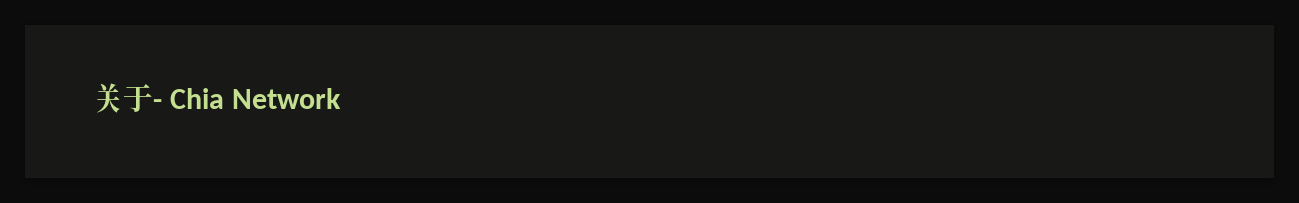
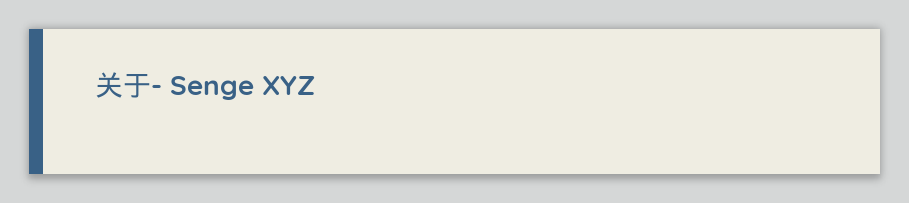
[169,88,341,109] Chia Network -> [170,76,315,100] Senge XYZ

